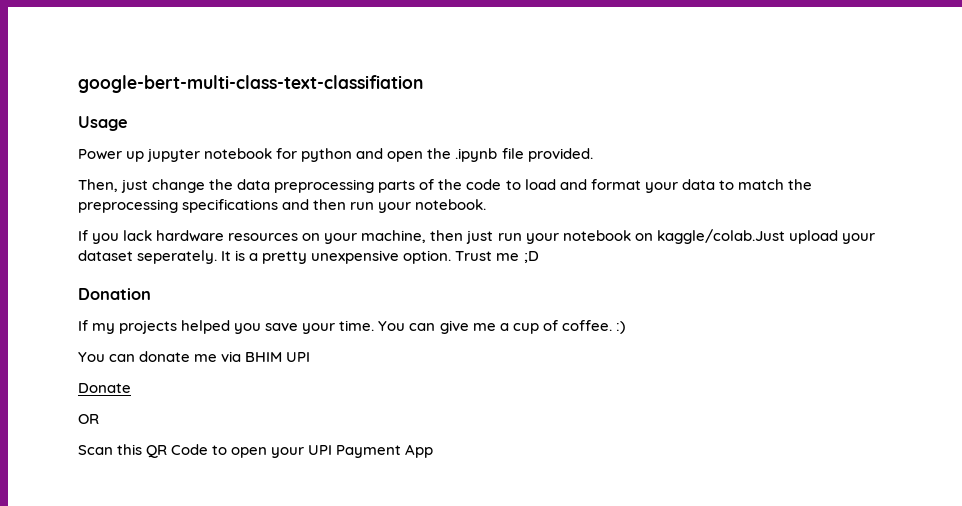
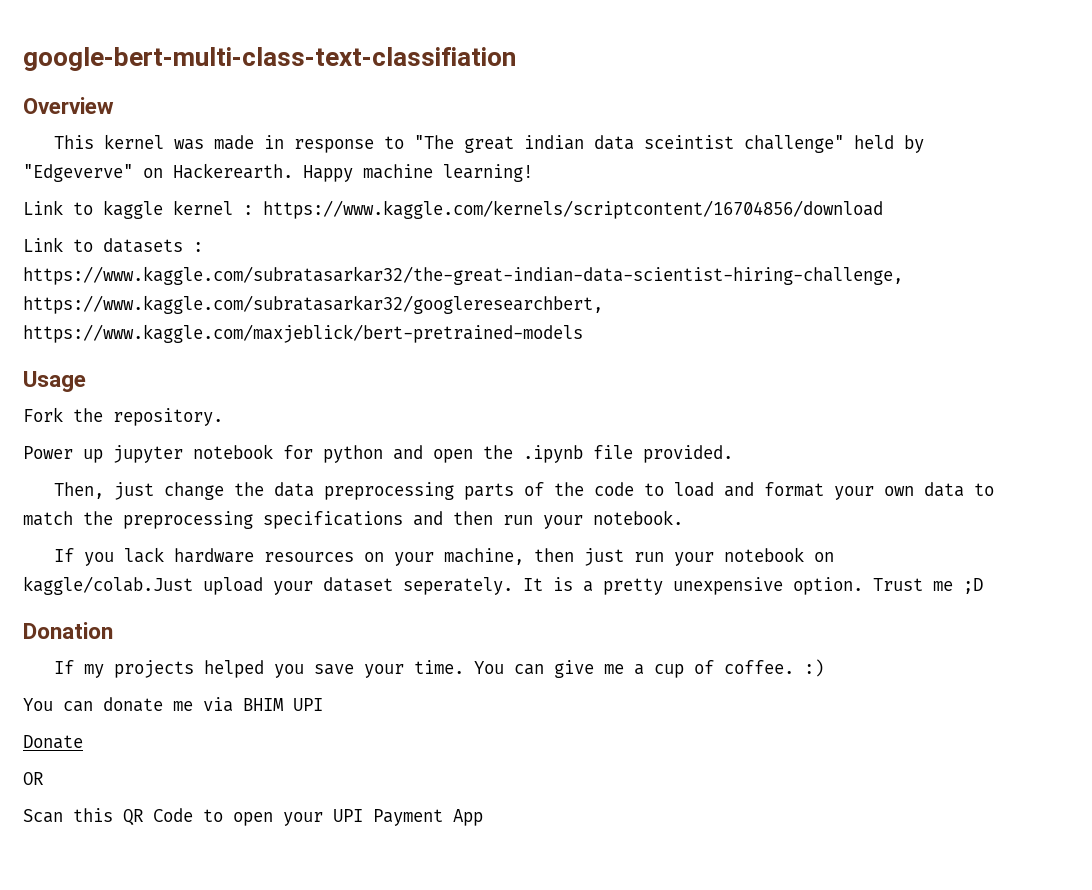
[78,116,128,131] Usage -> [23,97,114,114] [53,134,924,153] [23,163,533,182] [23,200,883,219] [23,237,203,253] [23,266,903,285] [23,295,603,314] [23,324,583,343] [23,371,86,392] [23,407,223,426] Overview // This kernel was made in response to "The great indian data sceintist challenge" held by "Edgeverve" on Hackerearth. Happy machine learning! // Link to kaggle kernel : https://www.kaggle.com/kernels/scriptcontent/16704856/download // Link to datasets : https://www.kaggle.com/subratasarkar32/the-great-indian-data-scientist-hiring-challenge, https://www.kaggle.com/subratasarkar32/googleresearchbert, https://www.kaggle.com/maxjeblick/bert-pretrained-models // Usage // Fork the repository.
(678, 187) none -> [883,486,914,496] own

